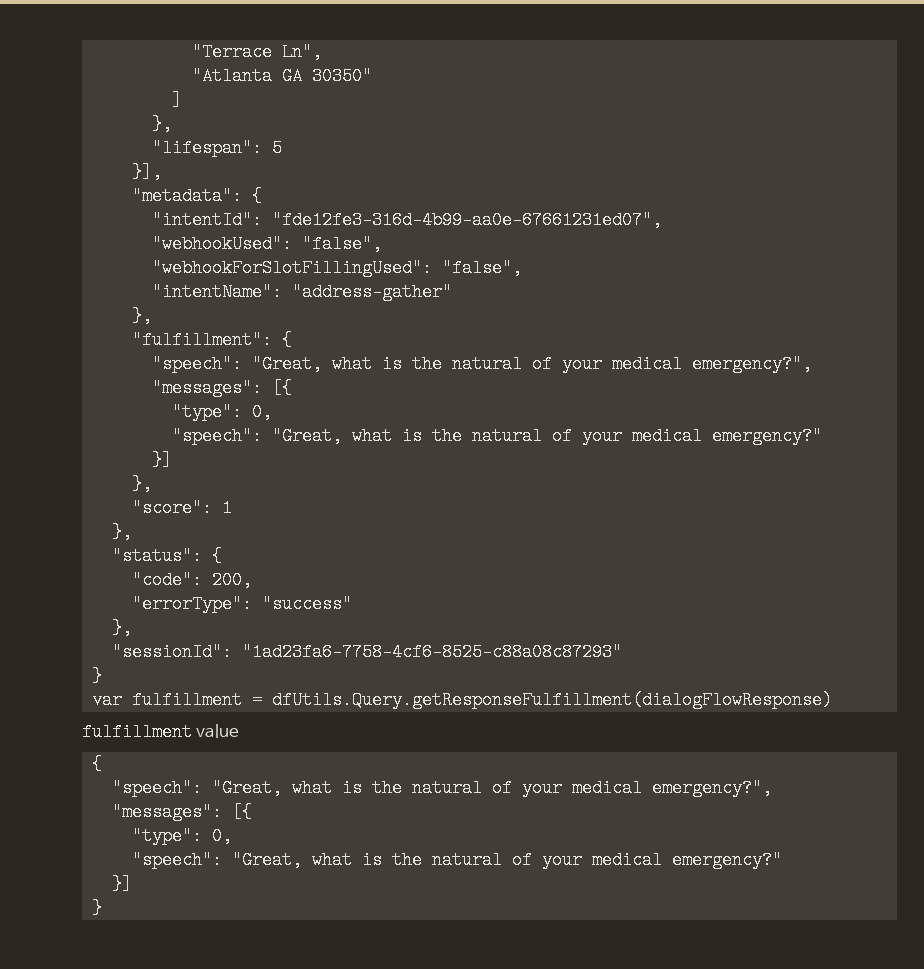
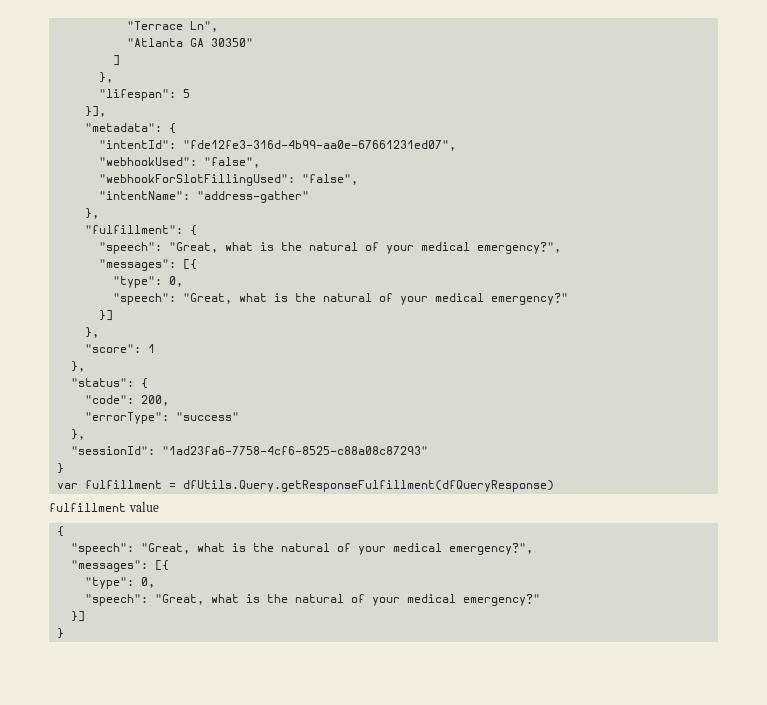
[271,691,832,709] dfUtils.Query.getResponseFulfillment(dialogFlowResponse) -> [182,480,554,492] dfUtils.Query.getResponseFulfillment(dfQueryResponse)

